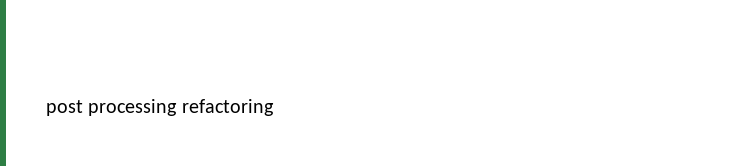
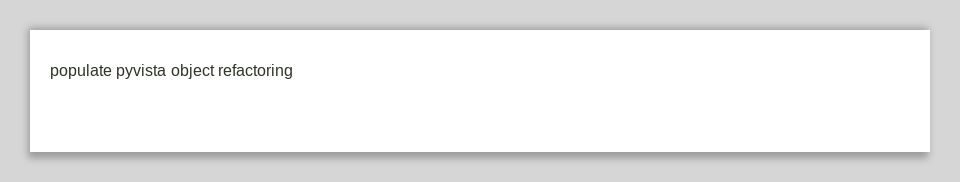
[46,99,178,116] post processing -> [50,64,215,79] populate pyvista object

